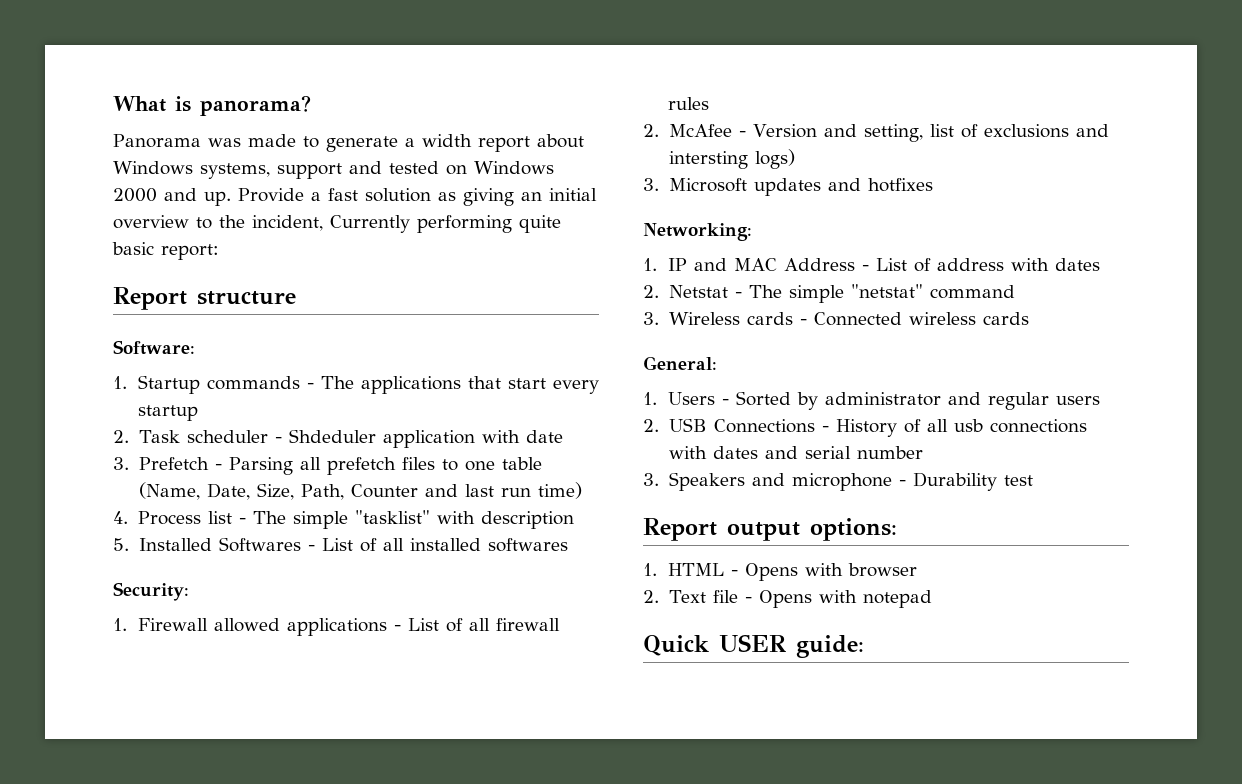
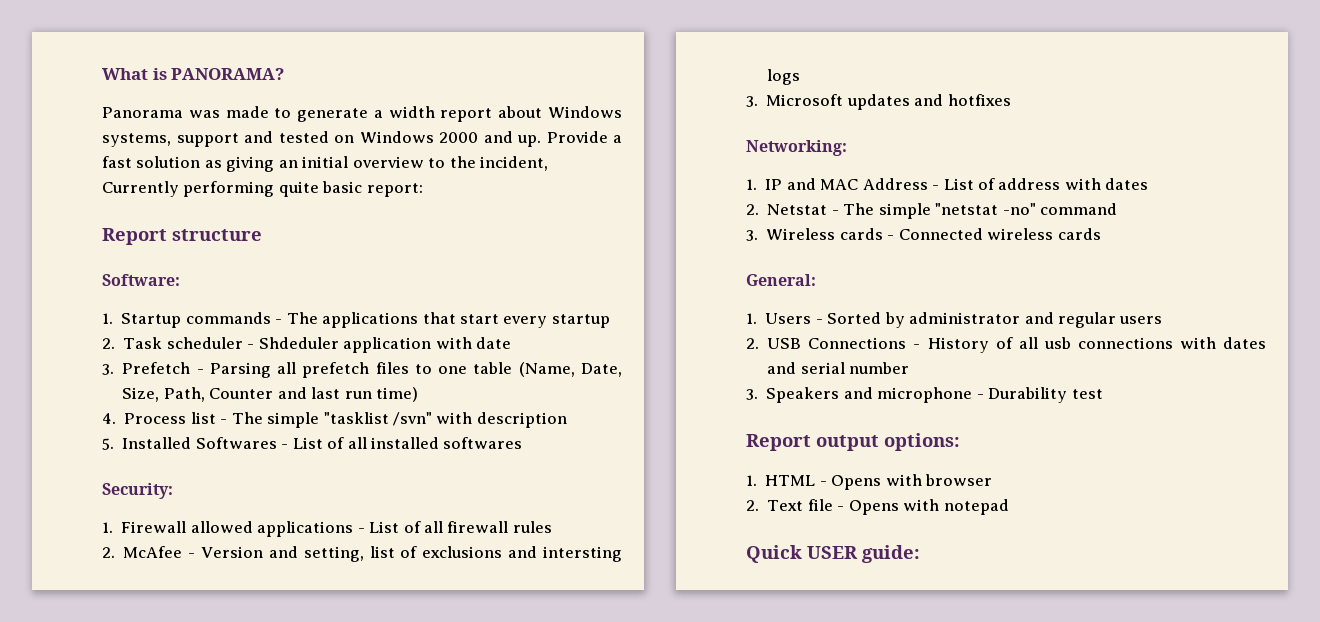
[200,95,311,116] panorama? -> [171,68,285,80] PANORAMA?
[354,510,430,524] "tasklist" -> [323,412,432,426] "tasklist /svn"
[754,149,795,169] logs) -> [767,69,801,85] logs
[850,284,923,298] "netstat" -> [935,203,1036,215] "netstat -no"

